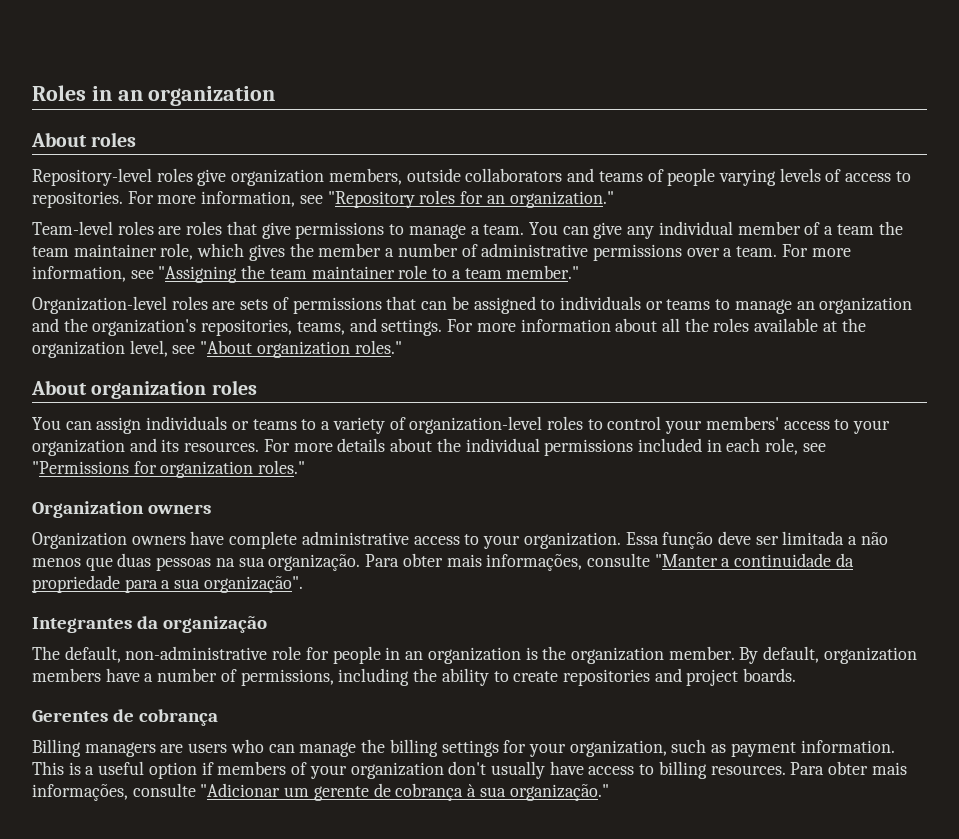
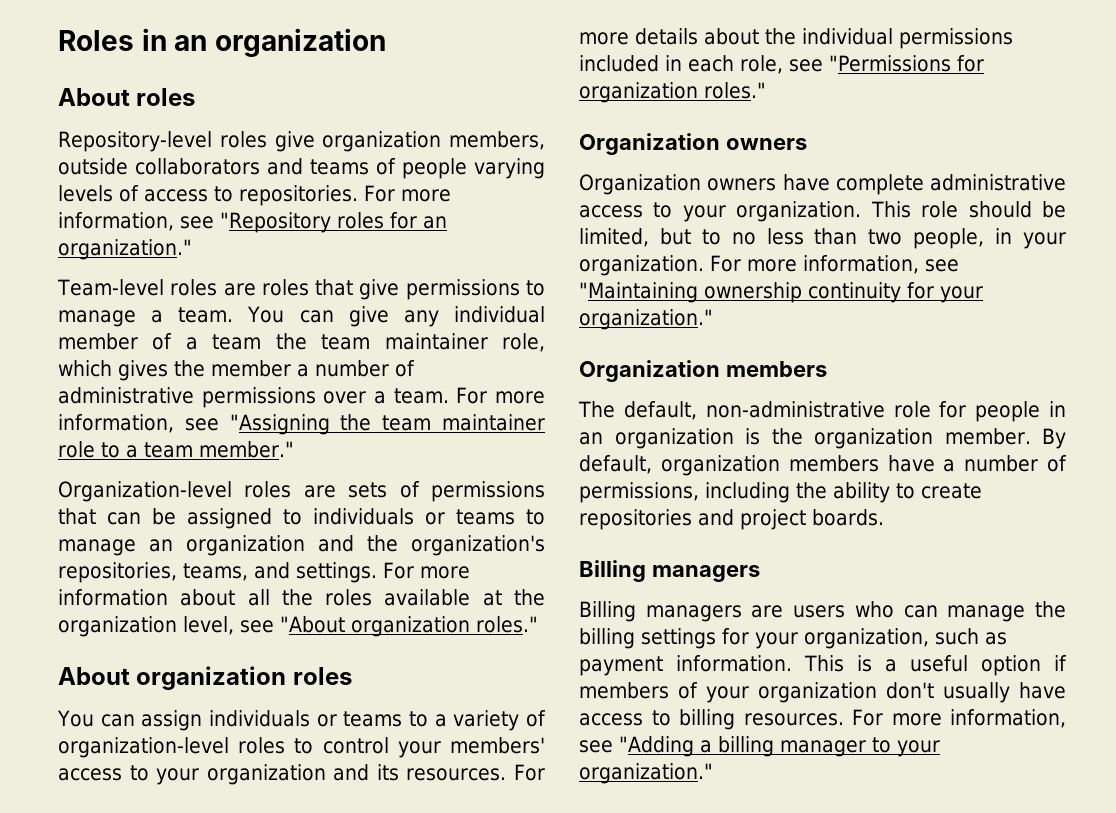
[625,531,888,549] [32,553,854,571] [32,575,303,593] [32,616,267,633] Essa função deve ser limitada a não menos que duas pessoas na sua organização. Para obter mais informações, consulte "Manter a continuidade da propriedade para a sua organização". // Integrantes da organização -> [870,201,1066,218] [579,228,1066,249] [579,255,959,276] [579,282,983,303] [579,309,713,330] [579,360,827,382] This role should be limited, but to no less than two people, in your organization. For more information, see "Maintaining ownership continuity for your organization." // Organization members
[32,709,218,726] Gerentes de cobrança -> [579,560,760,582] Billing managers
[790,761,907,775] [32,783,609,801] Para obter mais informações, consulte "Adicionar um gerente de cobrança à sua organização." -> [852,709,1066,728] [579,736,940,757] [579,763,713,784] For more information, see "Adding a billing manager to your organization."

